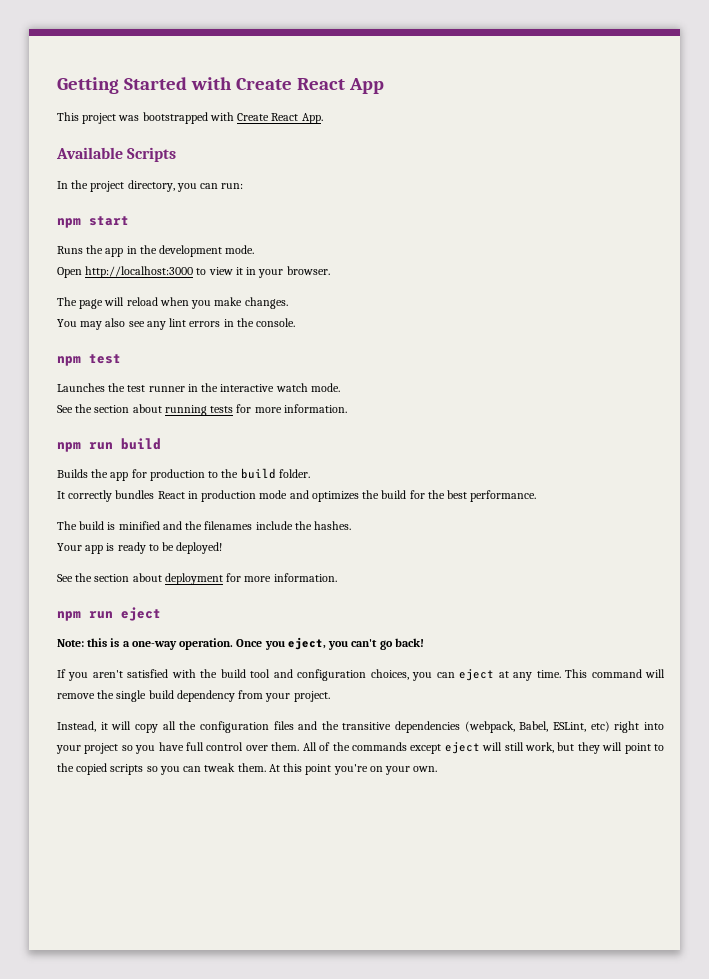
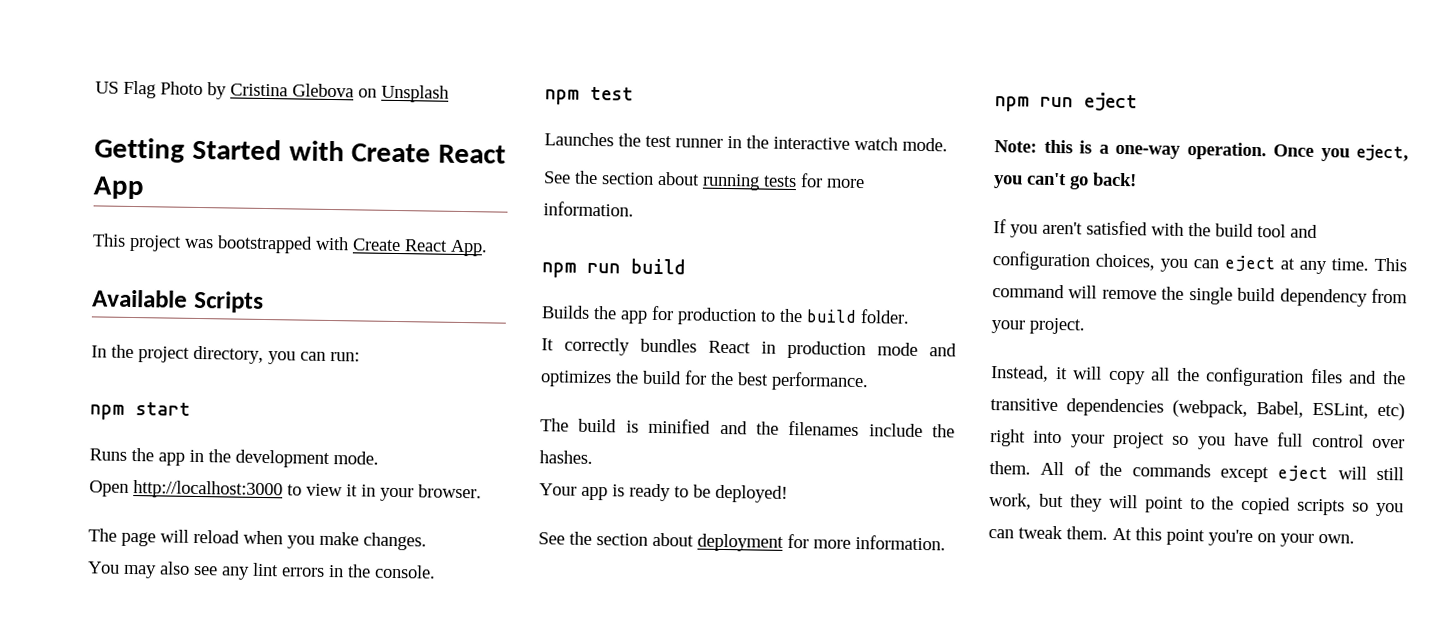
(57, 85) none -> [95,80,449,103] US Flag Photo by Cristina Glebova on Unsplash //

